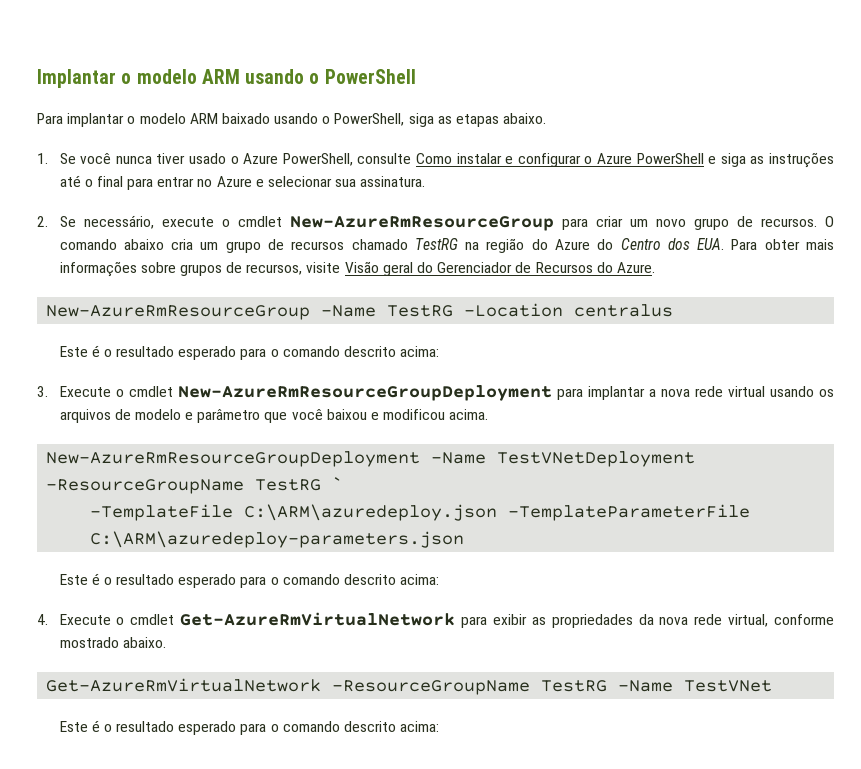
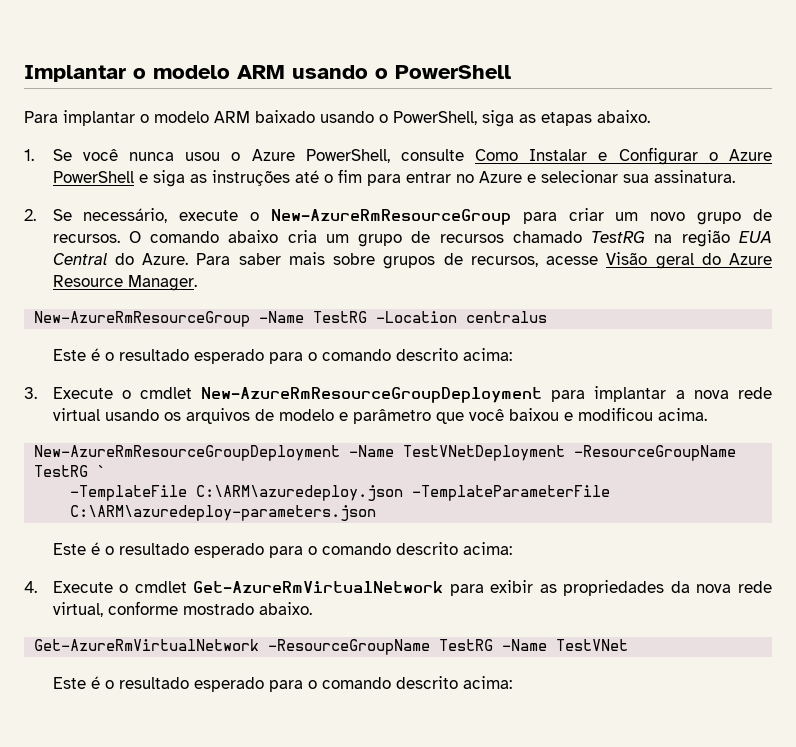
[156,153,226,164] tiver usado -> [185,152,221,161] usou
[456,153,581,167] instalar e configurar -> [529,147,698,165] Instalar e Configurar
[96,176,123,187] final -> [337,169,362,183] fim
[237,216,282,227] cmdlet -> (260, 216) none
[531,238,835,250] [59,261,137,277] do Azure do Centro dos EUA. Para obter mais informações -> [739,231,772,243] [52,252,325,265] EUA Central do Azure. Para saber mais
[306,262,341,273] visite -> [546,256,599,265] acesse
[437,262,655,273] Gerenciador de Recursos do Azure. -> [729,253,773,265] [52,275,197,291] Azure Resource Manager.

